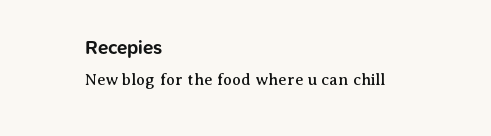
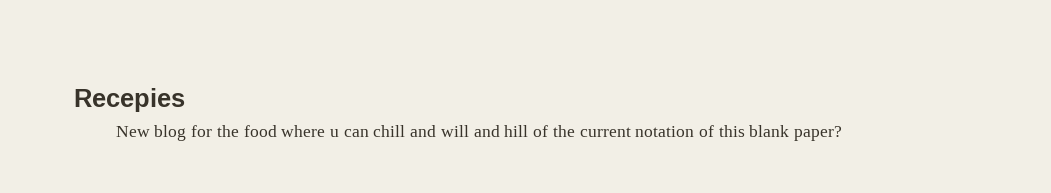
(385, 79) none -> [410,125,843,141] and will and hill of the current notation of this blank paper?

